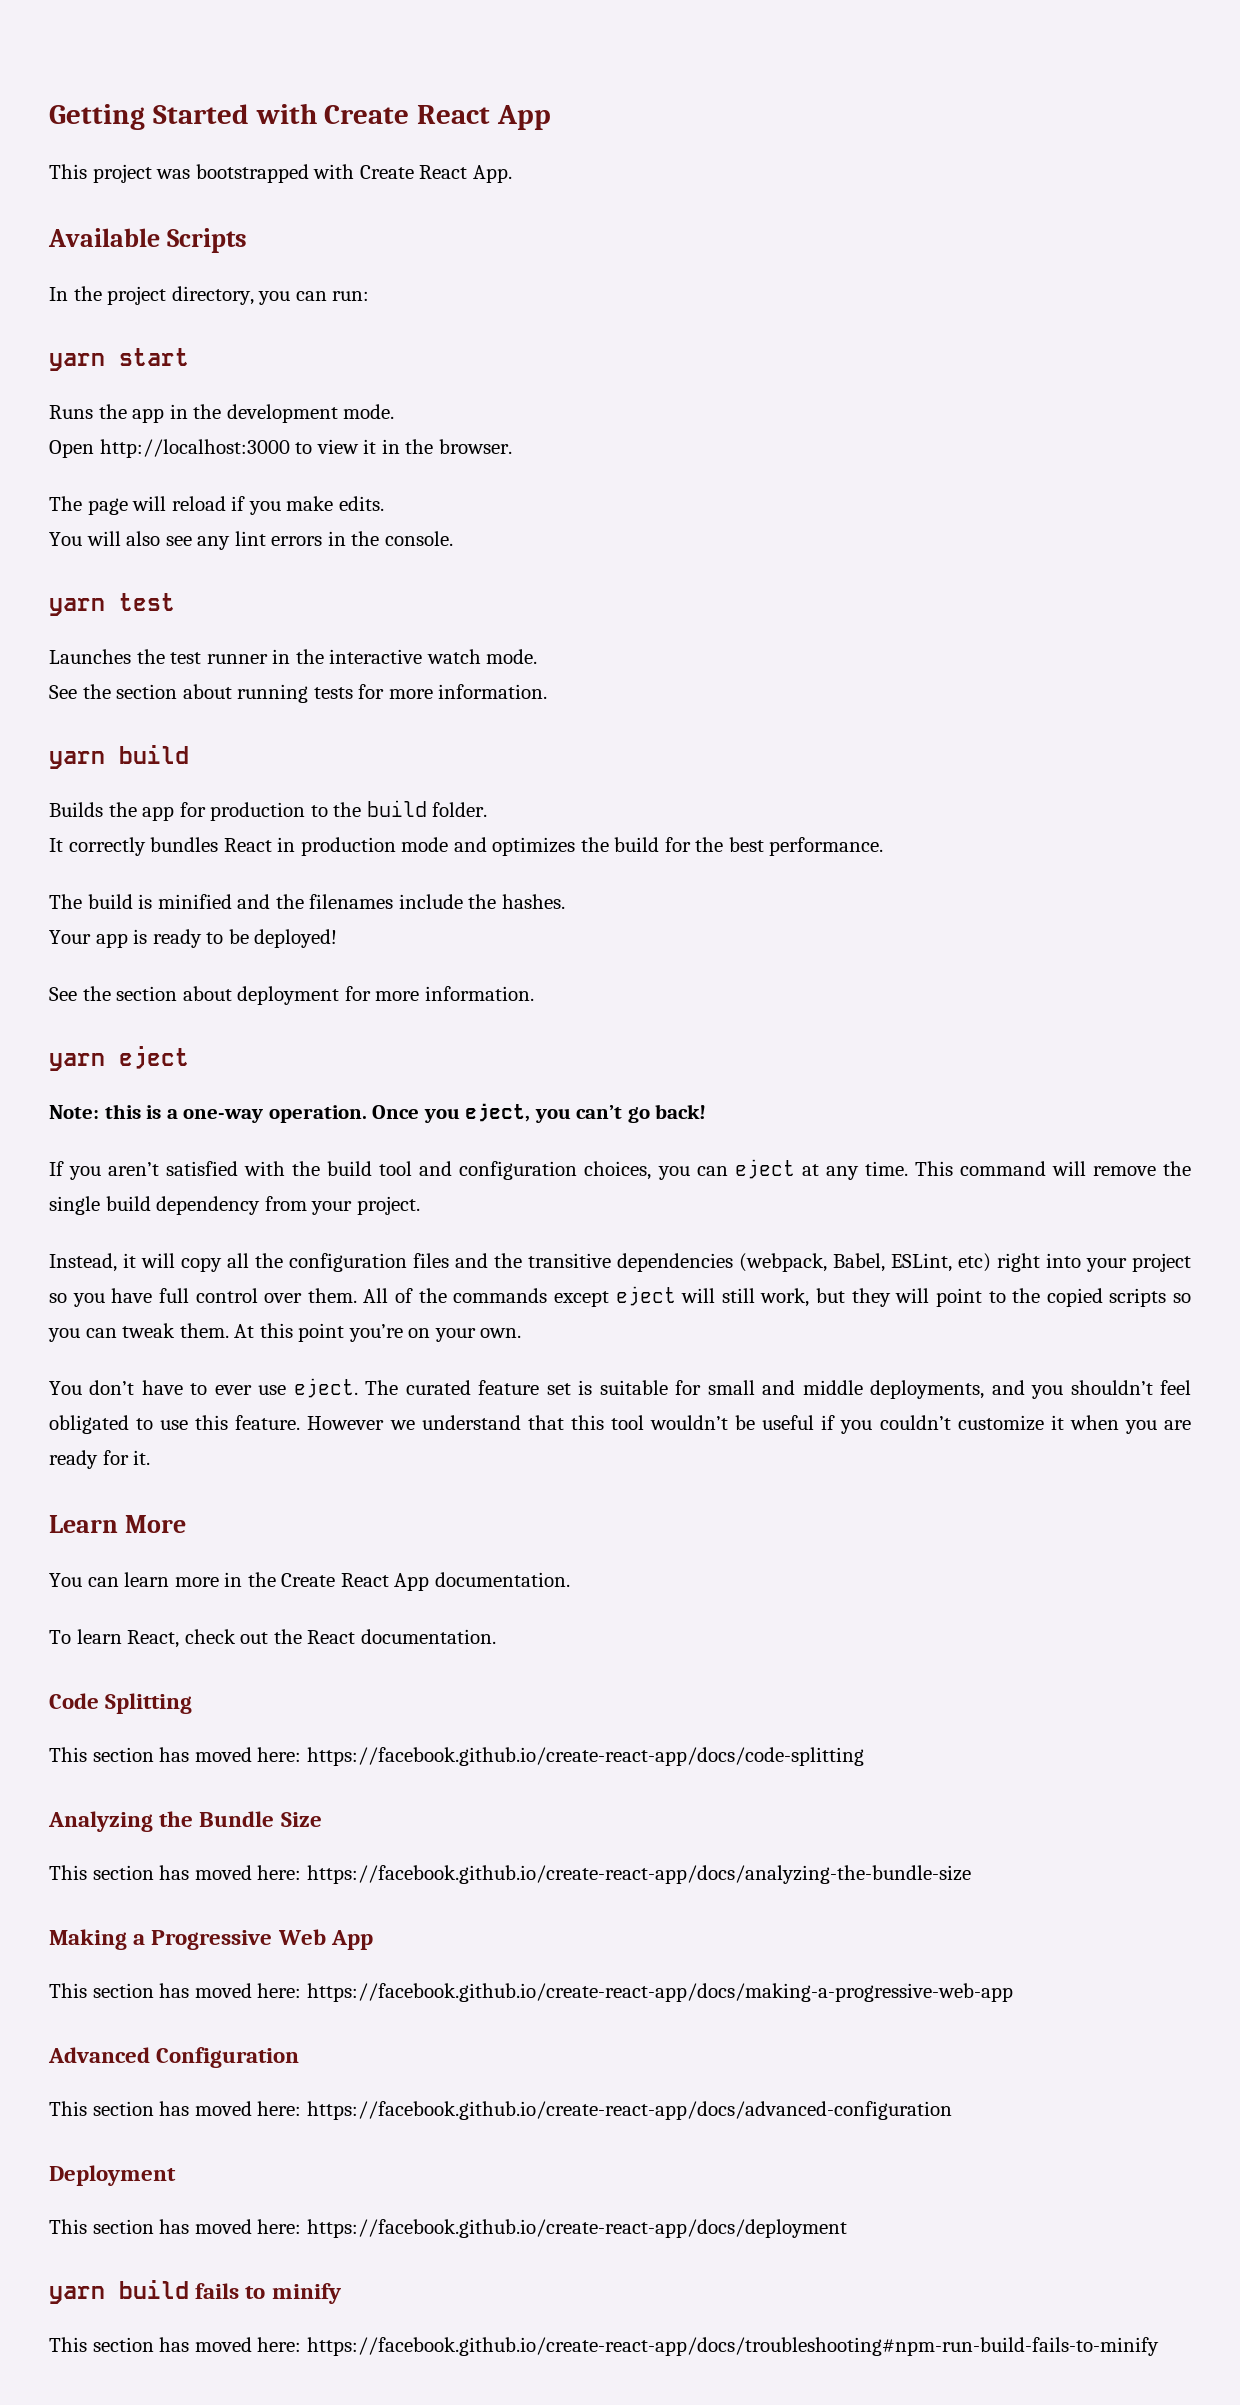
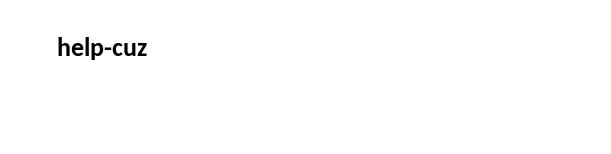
[49,103,552,130] [49,164,512,183] [48,228,247,253] [49,286,370,305] [49,348,189,371] [49,404,395,423] [49,439,512,458] [49,496,384,515] [49,531,453,550] [49,593,175,616] [49,649,538,664] [49,684,548,703] [49,745,189,769] [49,800,488,821] [49,837,884,856] [49,894,565,909] [49,929,338,948] [49,986,534,1005] [49,1046,189,1071] [49,1103,707,1123] [49,1159,1191,1180] [49,1196,420,1215] [49,1253,1191,1272] [49,1286,1191,1307] [48,1323,522,1342] [49,1378,1191,1399] [49,1415,1191,1434] [49,1450,151,1469] [49,1515,186,1533] [49,1572,570,1591] [49,1629,496,1648] [49,1693,193,1714] [49,1747,864,1766] [48,1811,322,1832] [49,1865,971,1884] [49,1929,373,1950] [49,1983,1013,2002] [48,2047,300,2068] [49,2101,952,2120] [49,2165,176,2186] [49,2219,847,2238] [49,2280,341,2304] [49,2337,1159,2356] Getting Started with Create React App // This project was bootstrapped with Create React App. // Available Scripts // In the project directory, you can run: // yarn start // Runs the app in the development mode. // Open http://localhost:3000 to view it in the browser. // The page will reload if you make edits. // You will also see any lint errors in the console. // yarn test // Launches the test runner in the interactive watch mode. // See the section about running tests for more information. // yarn build // Builds the app for production to the build folder. // It correctly bundles React in production mode and optimizes the build for the best performance. // The build is minified and the filenames include the hashes. // Your app is ready to be deployed! // See the section about deployment for more information. // yarn eject // Note: this is a one-way operation. Once you eject, you can’t go back! // If you aren’t satisfied with the build tool and configuration choices, you can eject at any time. This command will remove the single build dependency from your project. // Instead, it will copy all the configuration files and the transitive dependencies (webpack, Babel, ESLint, etc) right into your project so you have full control over them. All of the commands except eject will still work, but they will point to the copied scripts so you can tweak them. At this point you’re on your own. // You don’t have to ever use eject. The curated feature set is suitable for small and middle deployments, and you shouldn’t feel obligated to use this feature. However we understand that this tool wouldn’t be useful if you couldn’t customize it when you are ready for it. // Learn More // You can learn more in the Create React App documentation. // To learn React, check out the React documentation. // Code Splitting // This section has moved here: https://facebook.github.io/create-react-app/docs/code-splitting // Analyzing the Bundle Size // This section has moved here: https://facebook.github.io/create-react-app/docs/analyzing-the-bundle-size // Making a Progressive Web App // This section has moved here: https://facebook.github.io/create-react-app/docs/making-a-progressive-web-app // Advanced Configuration // This section has moved here: https://facebook.github.io/create-react-app/docs/advanced-configuration // Deployment // This section has moved here: https://facebook.github.io/create-react-app/docs/deployment // yarn build fails to minify // This section has moved here: https://facebook.github.io/create-react-app/docs/troubleshooting#npm-run-build-fails-to-minify -> [57,37,147,60] help-cuz

